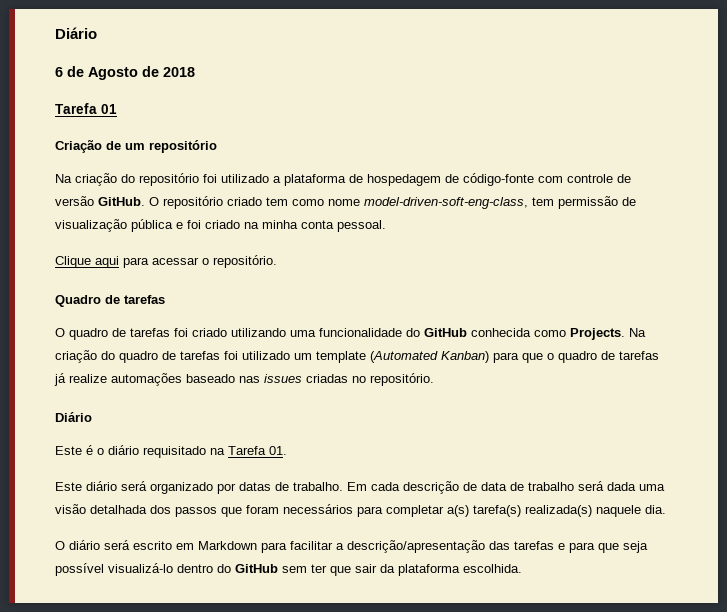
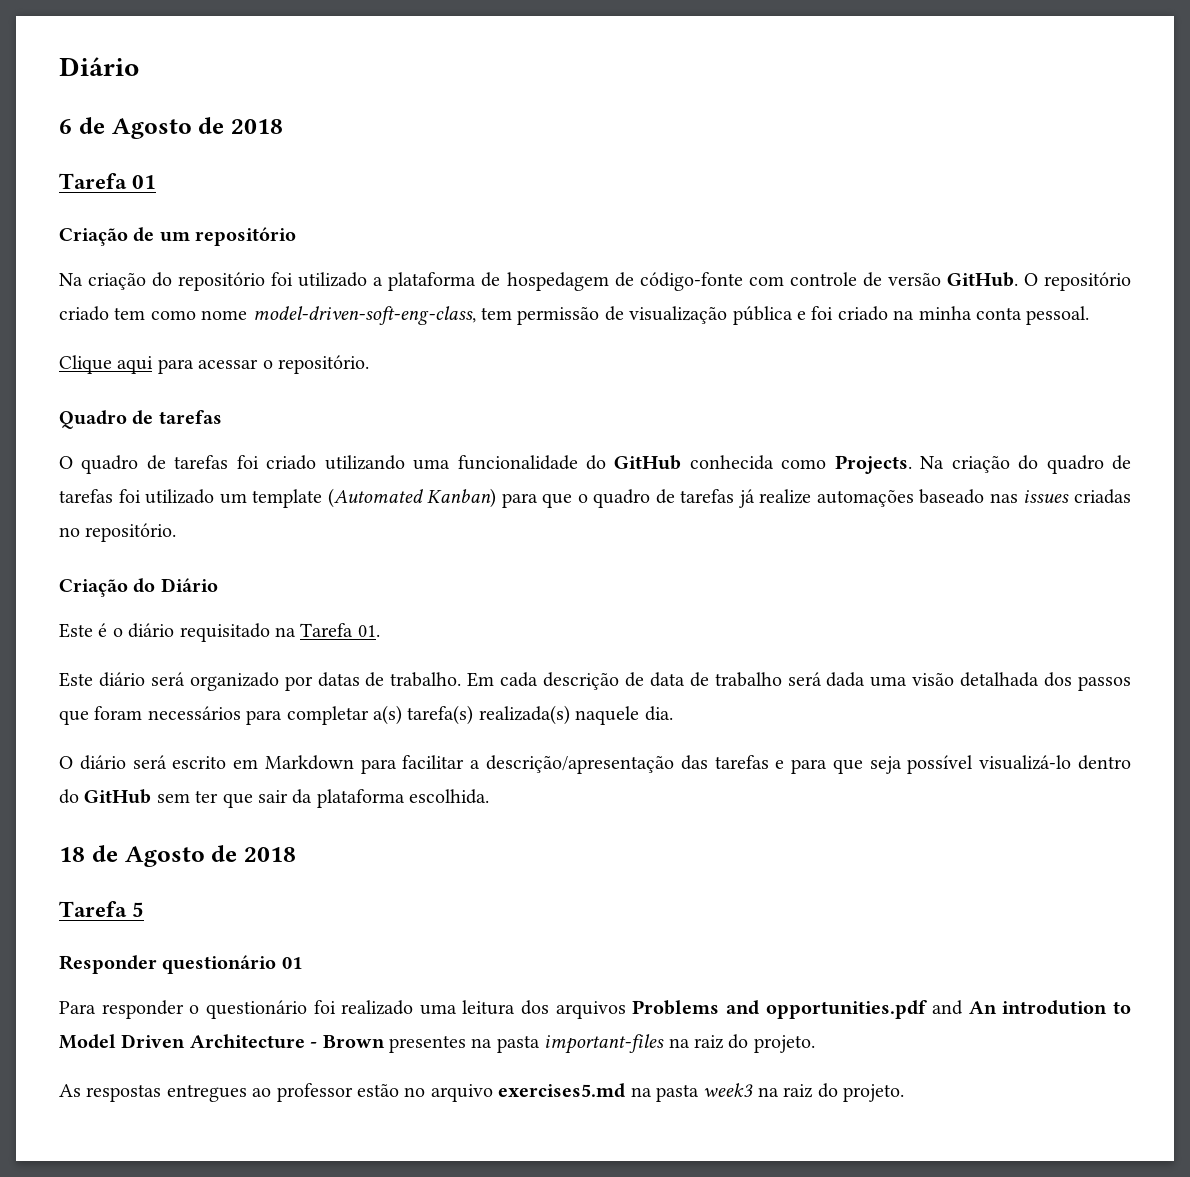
(434, 379) none -> [59,578,156,597] Criação do
(522, 568) none -> [59,845,296,867] [59,901,145,917] [59,955,302,974] [59,1000,1131,1019] [59,1034,815,1054] [59,1083,904,1102] // 18 de Agosto de 2018 // Tarefa 5 // Responder questionário 01 // Para responder o questionário foi realizado uma leitura dos arquivos Problems and opportunities.pdf and An introdution to Model Driven Architecture - Brown presentes na pasta important-files na raiz do projeto. // As respostas entregues ao professor estão no arquivo exercises5.md na pasta week3 na raiz do projeto.

